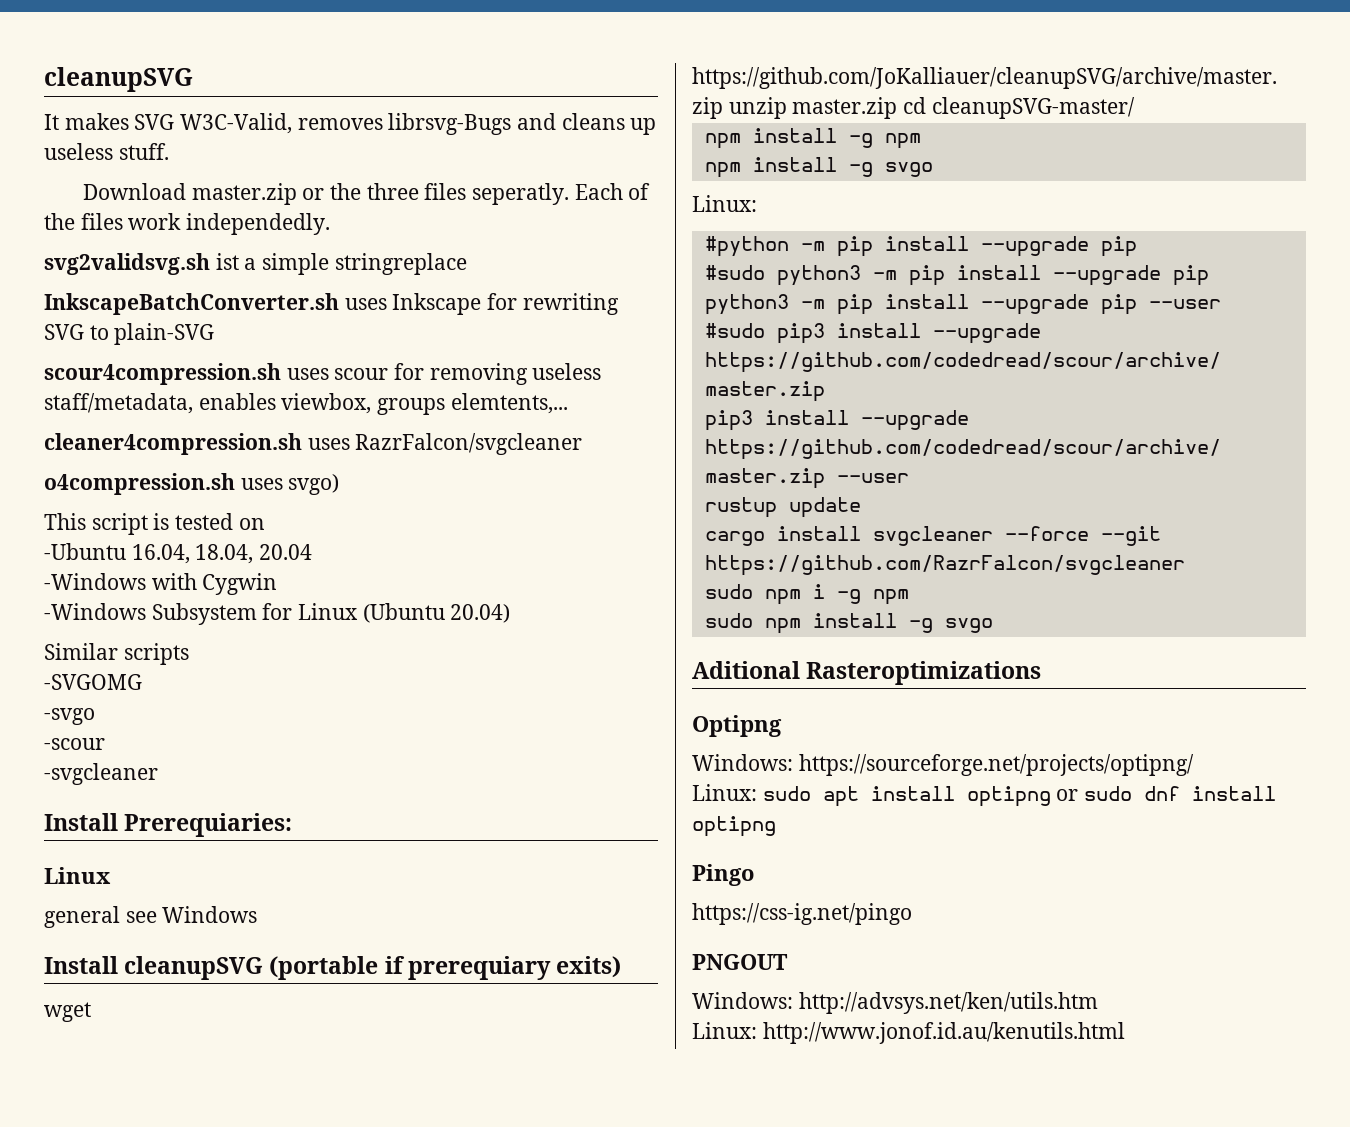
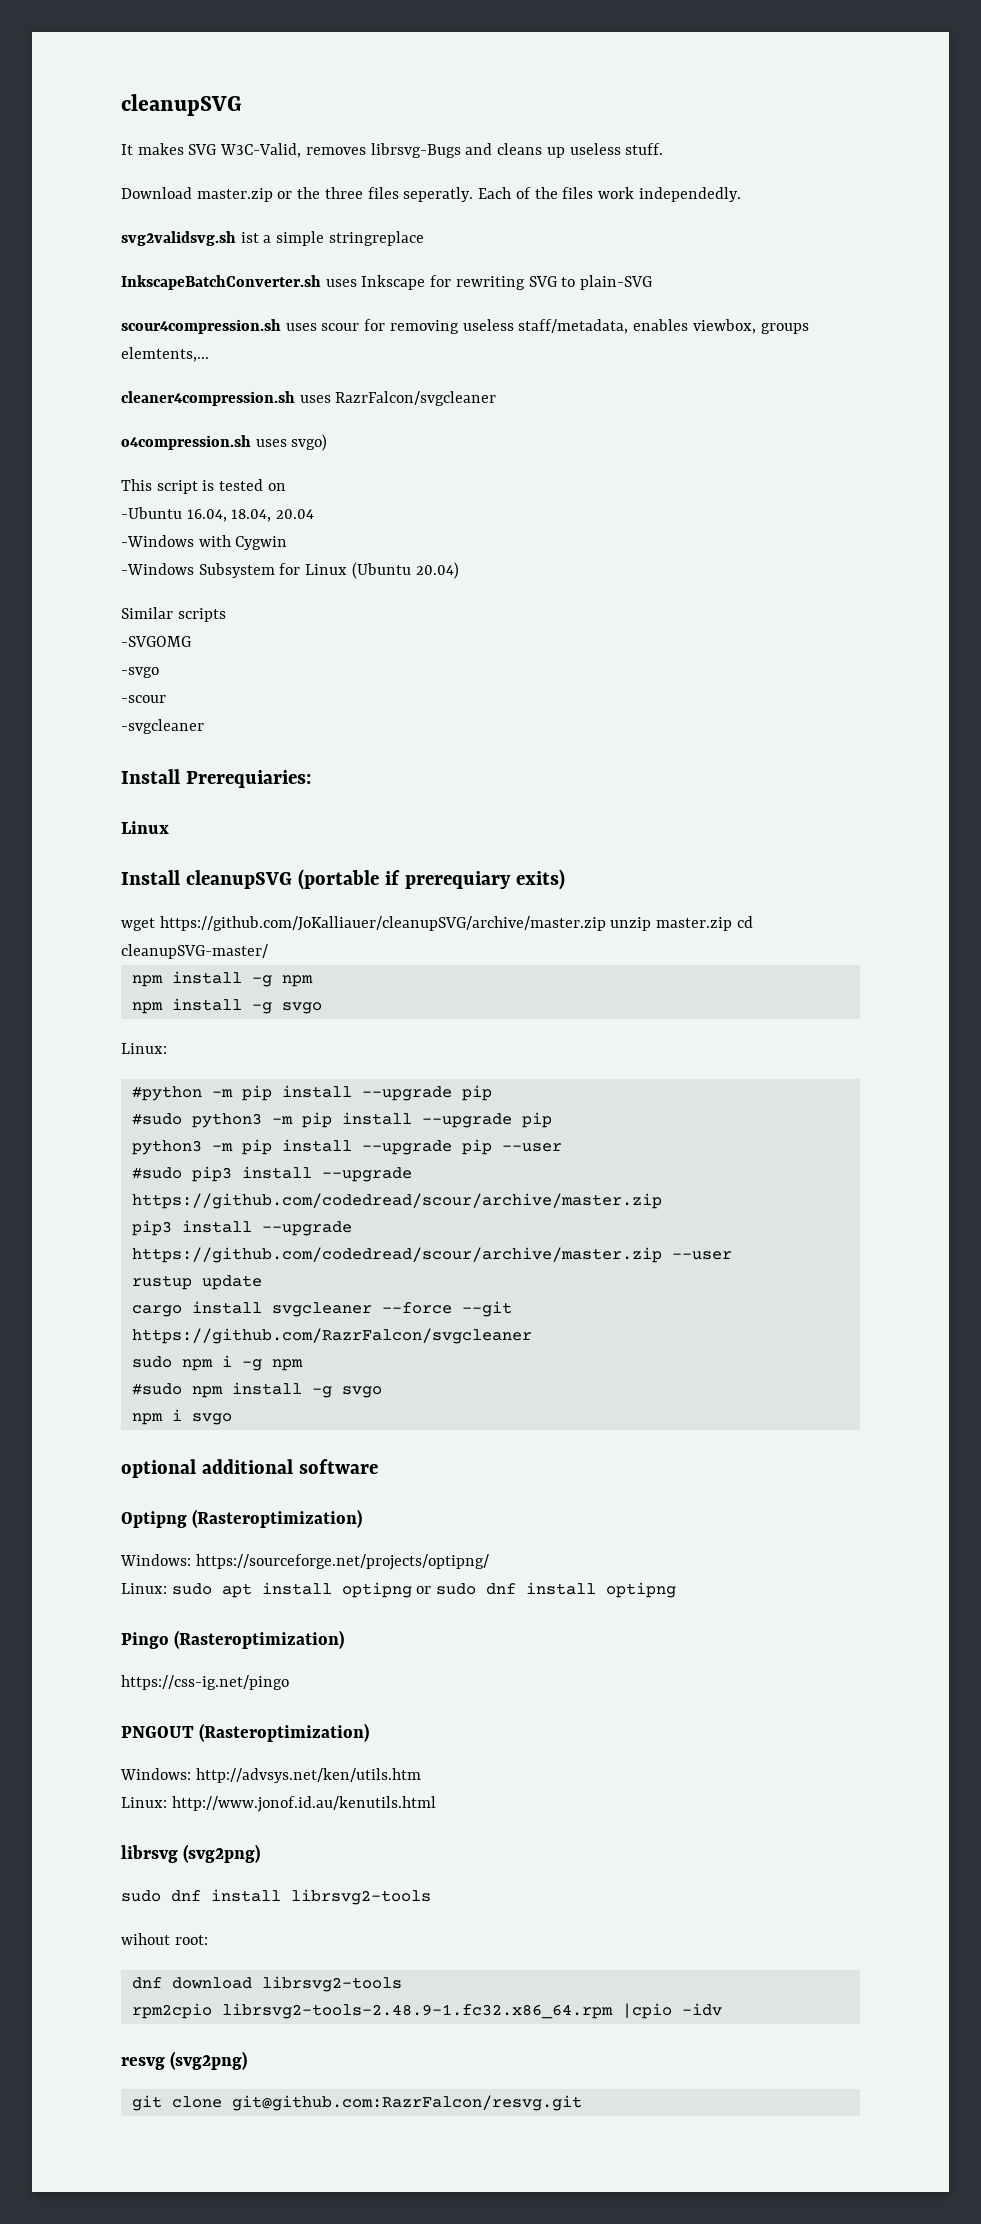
[44,906,258,928] // general see Windows -> (169, 827) none
[704,613,993,634] [692,661,1042,685] sudo npm install -g svgo // Aditional Rasteroptimizations -> [131,1382,382,1398] [131,1409,232,1425] [121,1459,378,1478] #sudo npm install -g svgo // npm i svgo // optional additional software
(782, 726) none -> [192,1509,363,1528] (Rasteroptimization)
(754, 875) none -> [174,1630,345,1649] (Rasteroptimization)
(788, 962) none -> [199,1723,370,1742] (Rasteroptimization)
(1125, 1033) none -> [121,1844,261,1863] [121,1889,431,1905] [121,1933,208,1945] [131,1976,402,1992] [131,2003,722,2019] [121,2051,248,2070] [131,2095,582,2111] // librsvg (svg2png) // sudo dnf install librsvg2-tools // wihout root: // dnf download librsvg2-tools // rpm2cpio librsvg2-tools-2.48.9-1.fc32.x86_64.rpm |cpio -idv // resvg (svg2png) // git clone git@github.com:RazrFalcon/resvg.git

